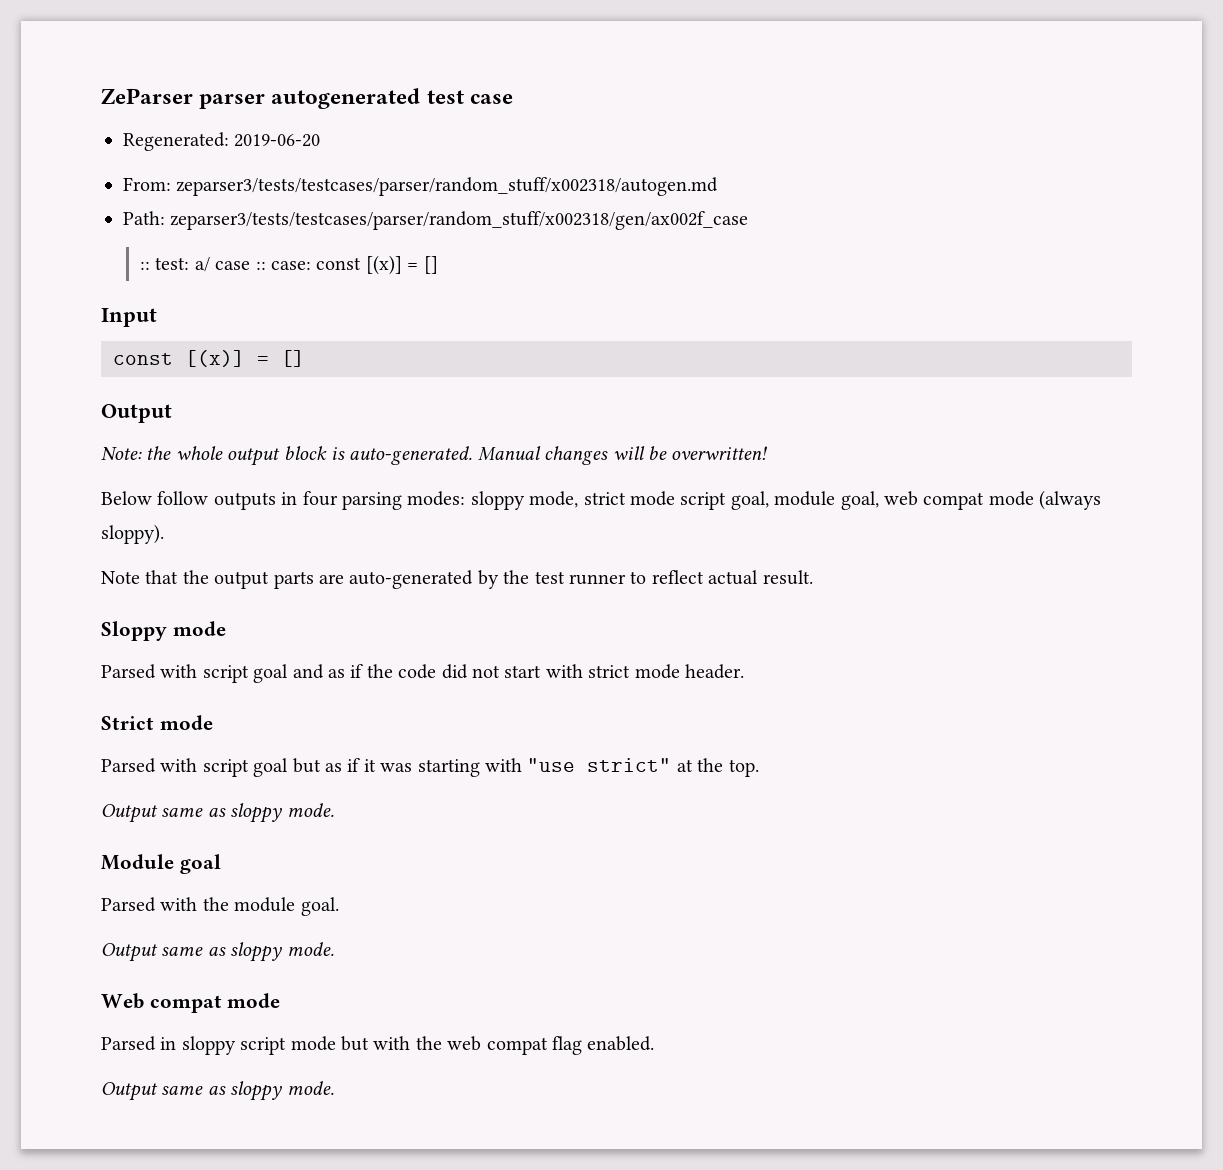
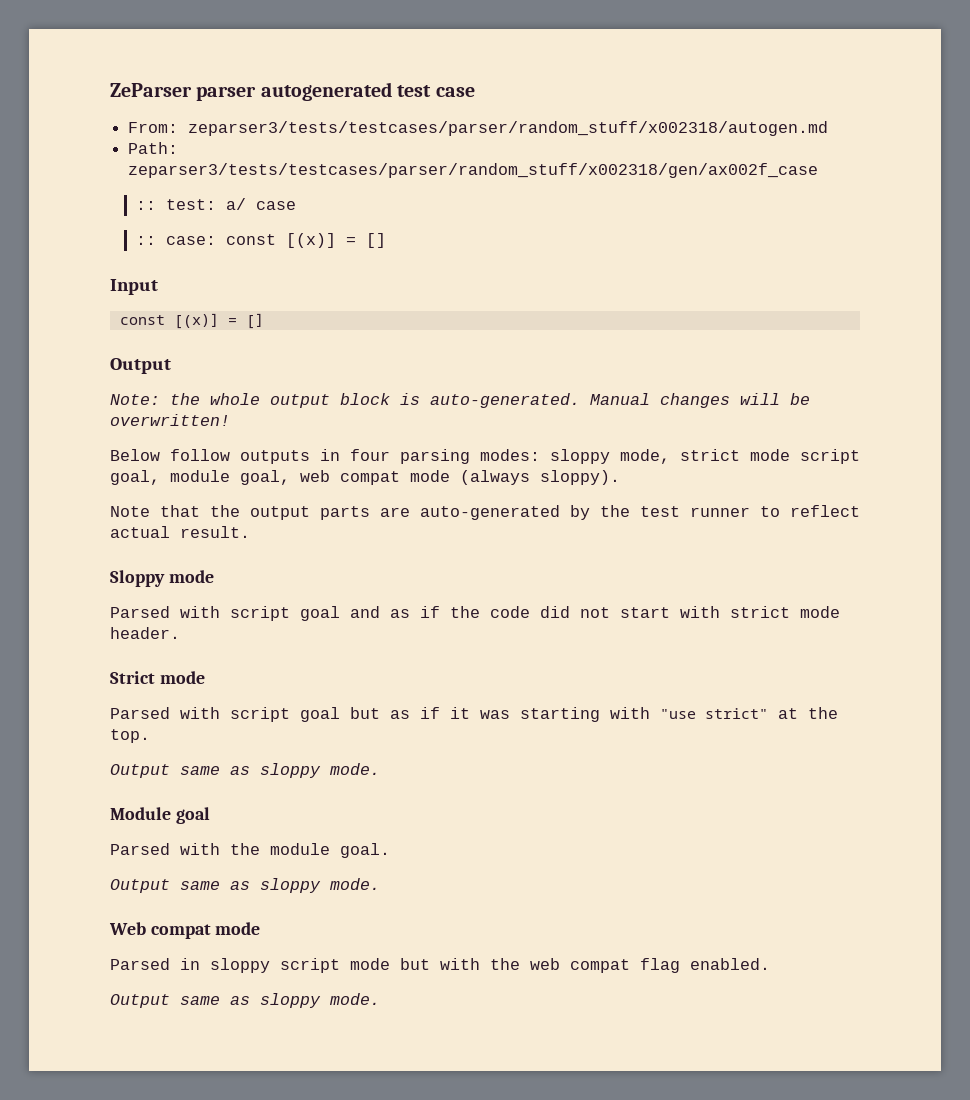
[123,132,321,151] // Regenerated: 2019-06-20 -> (475, 92) none
(251, 265) none -> (296, 205) //

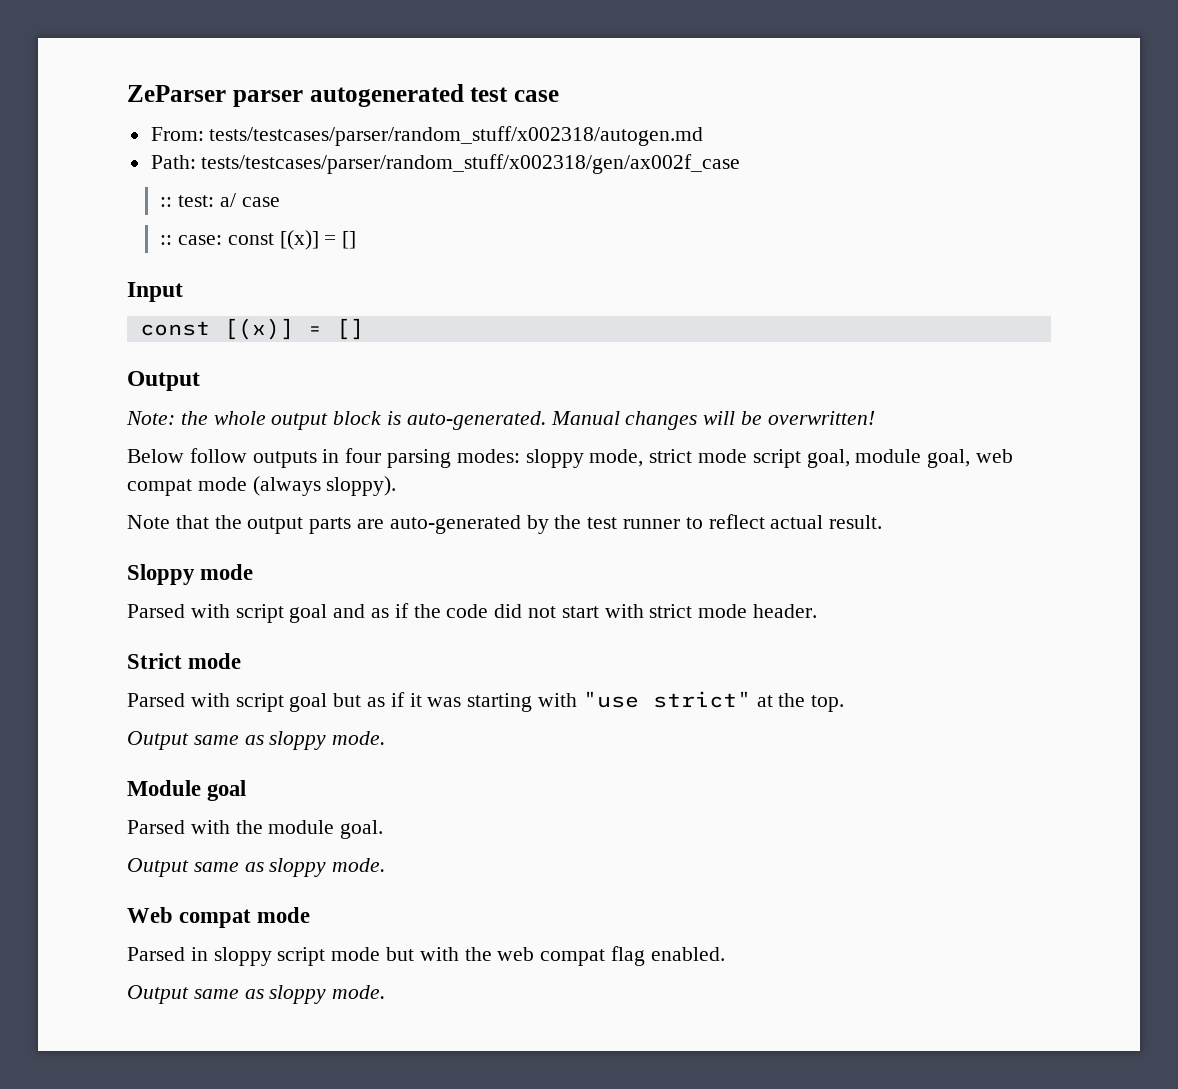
[188,121,829,136] zeparser3/tests/testcases/parser/random_stuff/x002318/autogen.md -> [209,126,704,146] tests/testcases/parser/random_stuff/x002318/autogen.md
[128,163,819,178] zeparser3/tests/testcases/parser/random_stuff/x002318/gen/ax002f_case -> [201,154,741,174] tests/testcases/parser/random_stuff/x002318/gen/ax002f_case

